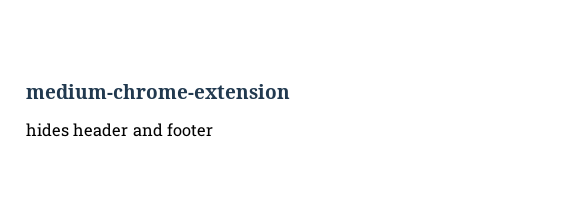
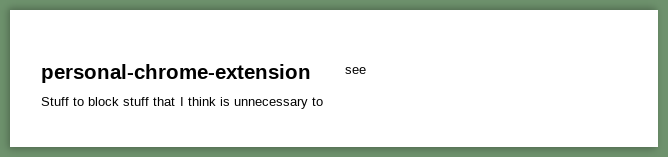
[26,84,290,99] [26,123,214,137] medium-chrome-extension // hides header and footer -> [41,64,311,83] [41,97,323,109] [345,67,366,74] personal-chrome-extension // Stuff to block stuff that I think is unnecessary to see

